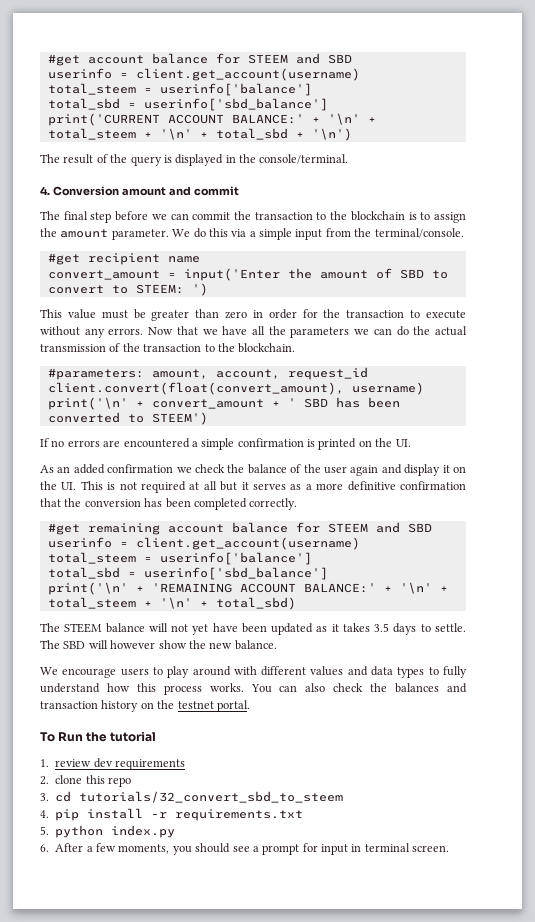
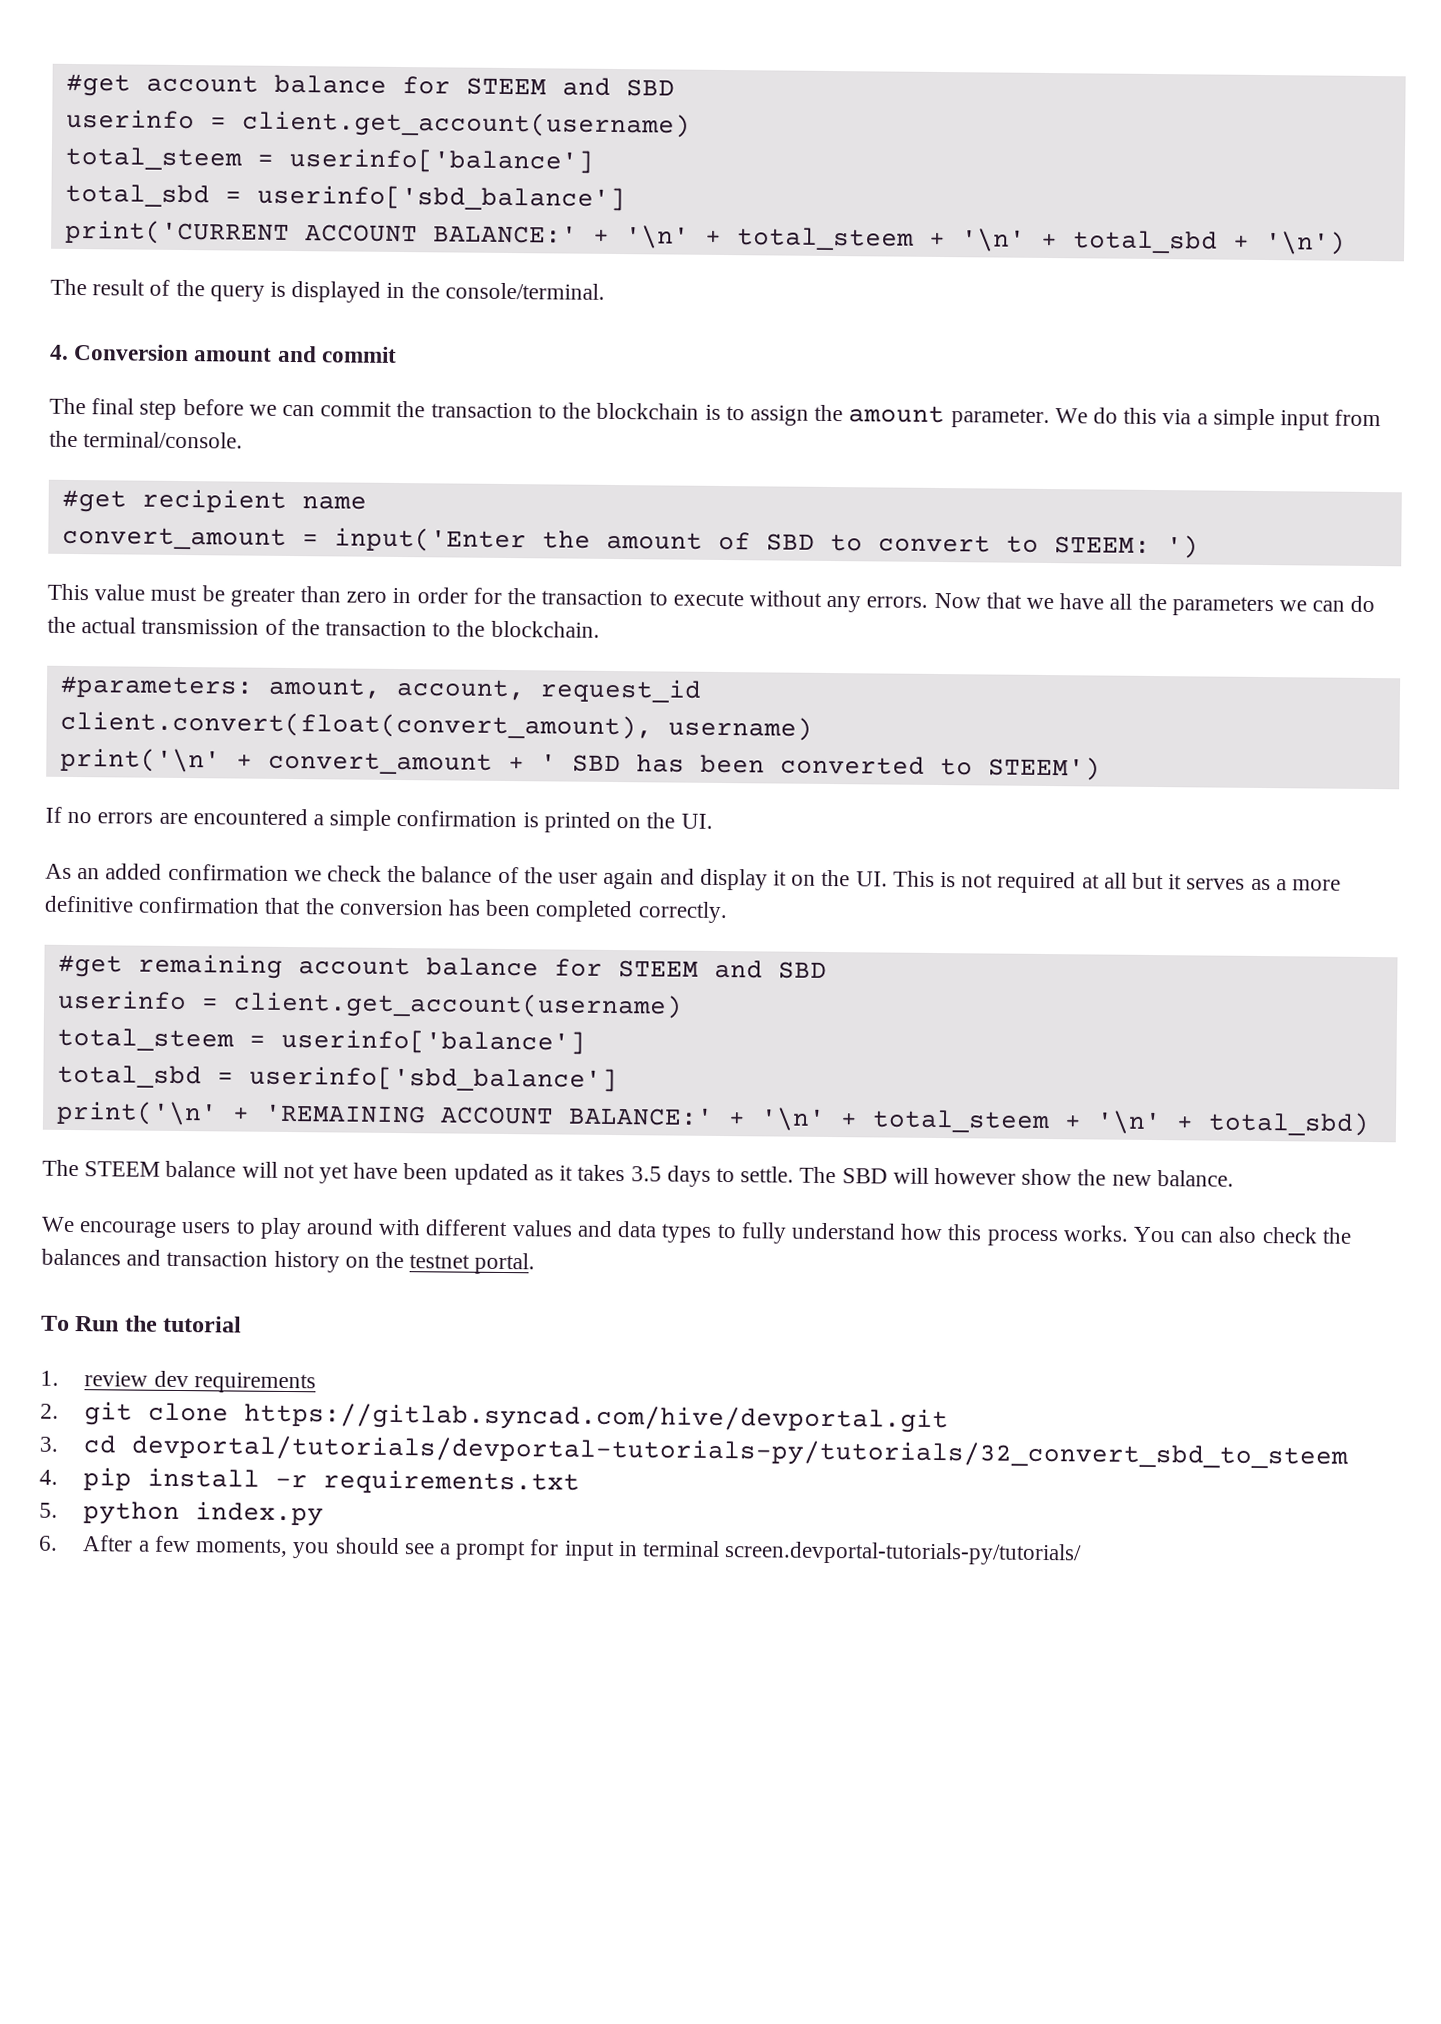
[55,775,131,787] clone this repo -> [84,1401,950,1434] git clone https://gitlab.syncad.com/hive/devportal.git
[79,791,344,803] tutorials/32_convert_sbd_to_steem -> [131,1434,1350,1470] devportal/tutorials/devportal-tutorials-py/tutorials/32_convert_sbd_to_steem
[412,845,450,852] screen. -> [724,1541,1083,1566] screen.devportal-tutorials-py/tutorials/

